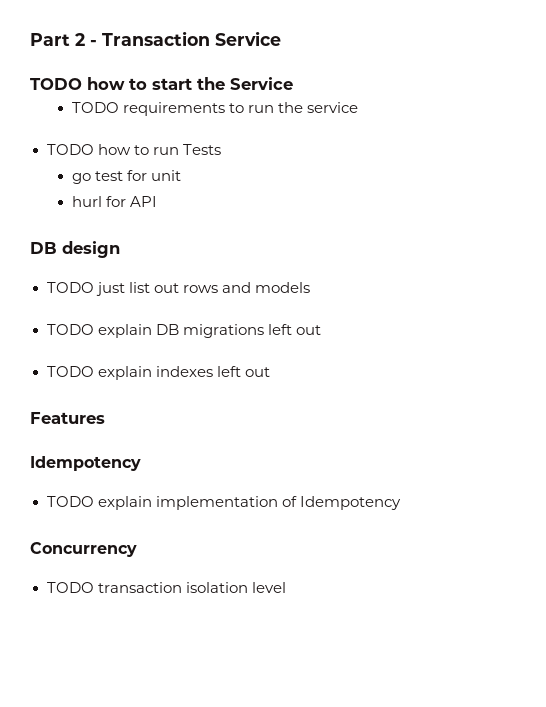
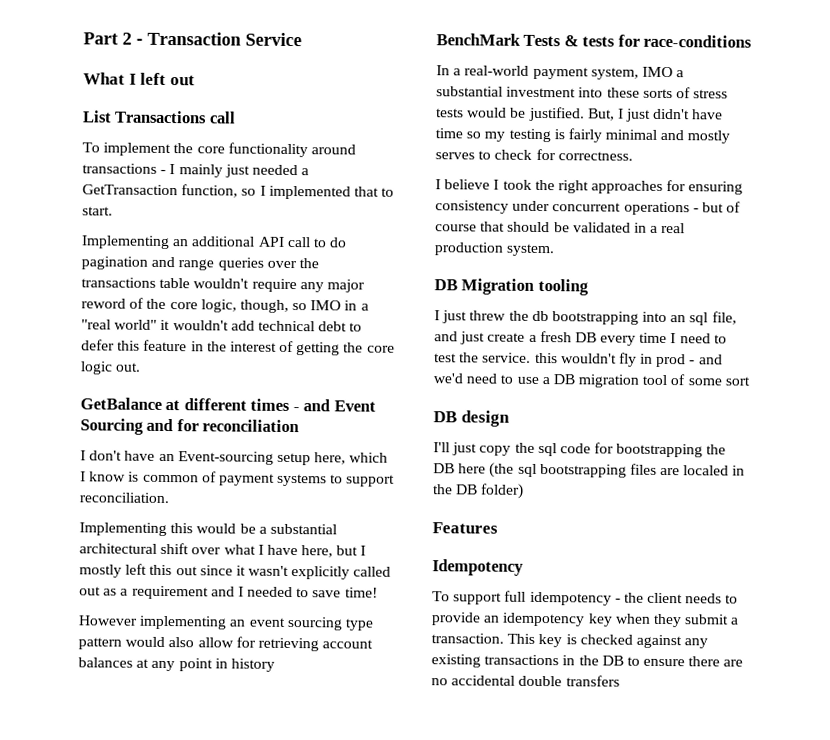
[30,77,293,90] [71,102,359,116] [46,144,221,155] [71,170,182,184] [71,196,158,207] [30,241,120,258] [46,282,310,296] [46,324,321,338] [46,366,270,380] [30,412,105,424] [30,456,141,471] [46,496,401,510] [30,542,137,557] [46,582,286,593] TODO how to start the Service // TODO requirements to run the service // TODO how to run Tests // go test for unit // hurl for API // DB design // TODO just list out rows and models // TODO explain DB migrations left out // TODO explain indexes left out // Features // Idempotency // TODO explain implementation of Idempotency // Concurrency // TODO transaction isolation level -> [83,72,195,86] [82,110,236,124] [82,142,356,158] [82,163,310,178] [82,184,395,200] [82,206,113,216] [81,235,348,250] [81,256,319,271] [81,277,365,293] [81,297,369,313] [81,319,363,332] [81,339,395,356] [80,361,142,375] [80,397,376,412] [80,418,300,435] [80,450,389,466] [80,471,396,487] [79,492,170,504] [79,522,337,537] [79,542,367,558] [79,563,392,580] [79,585,378,600] [78,615,374,631] [78,636,374,652] [78,657,275,672] [436,33,753,48] [436,65,685,80] [436,86,729,99] [436,106,724,122] [435,128,731,144] [435,148,633,161] [435,179,744,195] [435,200,742,216] [435,221,686,234] [434,242,556,257] [434,278,589,296] [434,310,737,326] [434,330,727,346] [434,352,723,368] [433,373,750,388] [433,410,510,427] [433,442,727,458] [433,462,746,478] [433,483,525,499] [432,522,498,534] [432,559,524,576] [432,590,739,606] [431,612,740,628] [431,633,709,649] [431,654,744,668] [431,675,620,687] What I left out // List Transactions call // To implement the core functionality around transactions - I mainly just needed a GetTransaction function, so I implemented that to start. // Implementing an additional API call to do pagination and range queries over the transactions table wouldn't require any major reword of the core logic, though, so IMO in a "real world" it wouldn't add technical debt to defer this feature in the interest of getting the core logic out. // GetBalance at different times - and Event Sourcing and for reconciliation // I don't have an Event-sourcing setup here, which I know is common of payment systems to support reconciliation. // Implementing this would be a substantial architectural shift over what I have here, but I mostly left this out since it wasn't explicitly called out as a requirement and I needed to save time! // However implementing an event sourcing type pattern would also allow for retrieving account balances at any point in history // BenchMark Tests & tests for race-conditions // In a real-world payment system, IMO a substantial investment into these sorts of stress tests would be justified. But, I just didn't have time so my testing is fairly minimal and mostly serves to check for correctness. // I believe I took the right approaches for ensuring consistency under concurrent operations - but of course that should be validated in a real production system. // DB Migration tooling // I just threw the db bootstrapping into an sql file, and just create a fresh DB every time I need to test the service. this wouldn't fly in prod - and we'd need to use a DB migration tool of some sort // DB design // I'll just copy the sql code for bootstrapping the DB here (the sql bootstrapping files are localed in the DB folder) // Features // Idempotency // To support full idempotency - the client needs to provide an idempotency key when they submit a transaction. This key is checked against any existing transactions in the DB to ensure there are no accidental double transfers

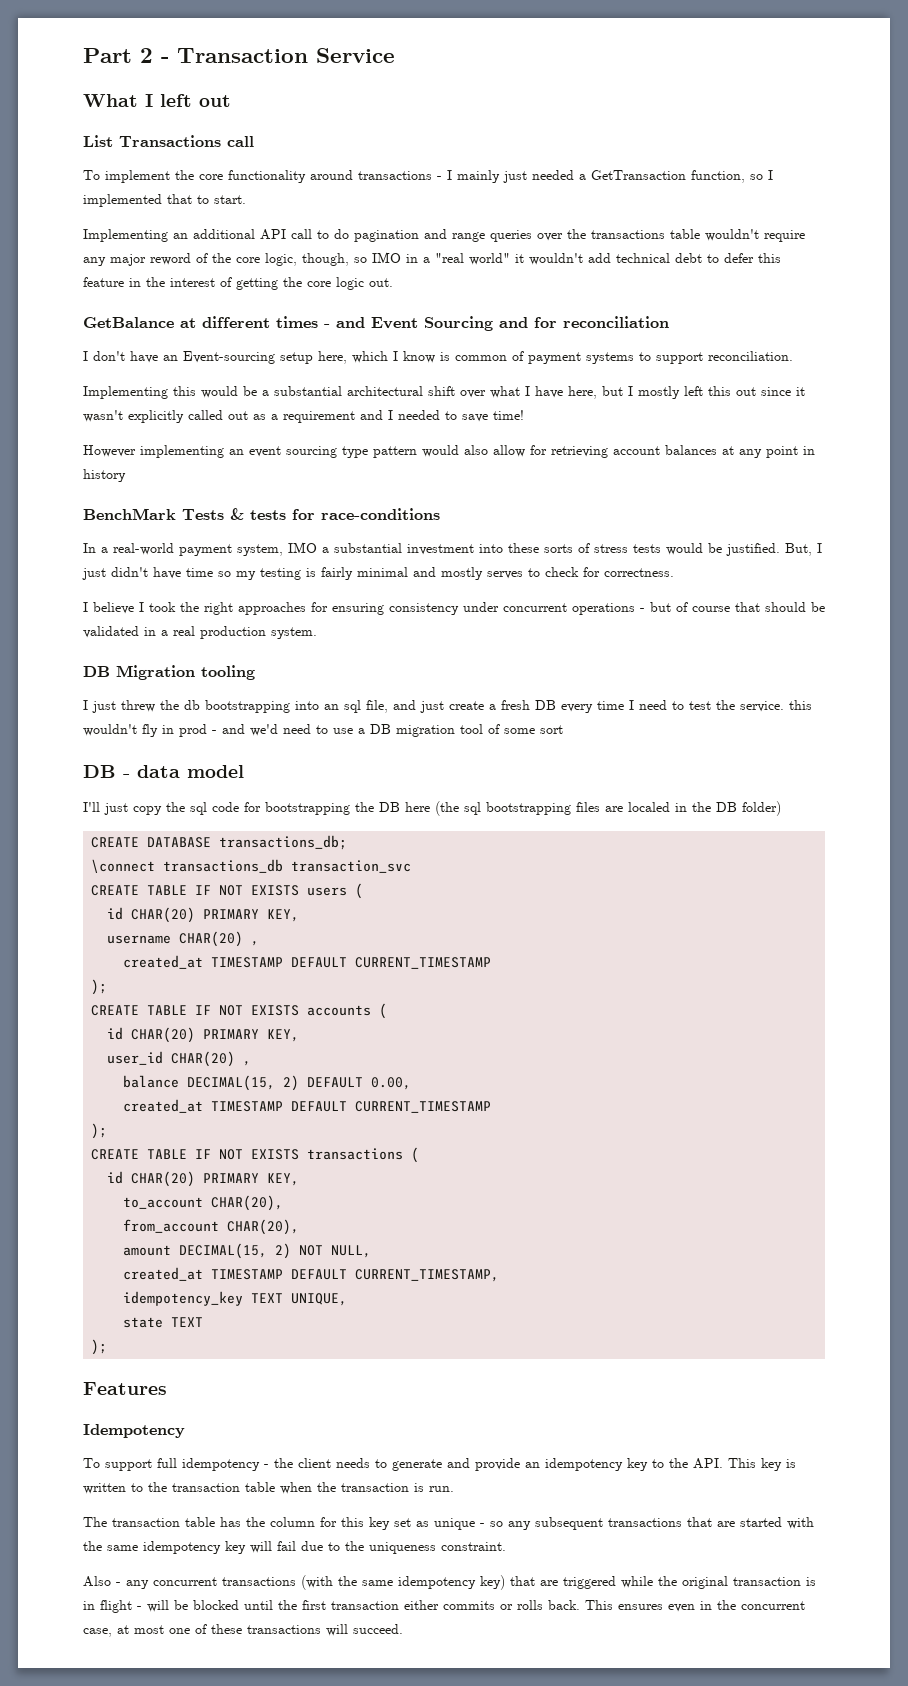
[460,410,510,427] design -> [123,765,244,778] - data model
(525, 491) none -> [91,835,348,850] [91,859,412,873] [91,883,364,899] [107,907,300,923] [107,931,260,947] [123,955,492,969] [91,979,108,995] [91,1003,388,1019] [107,1027,300,1043] [107,1051,252,1067] [123,1075,412,1091] [123,1099,492,1113] [91,1123,108,1139] [91,1147,420,1163] [107,1171,300,1187] [123,1195,284,1211] [123,1219,300,1235] [123,1243,372,1259] [123,1267,500,1282] [123,1291,348,1306] [123,1317,204,1328] [91,1339,108,1355] // CREATE DATABASE transactions_db; // \connect transactions_db transaction_svc // CREATE TABLE IF NOT EXISTS users ( // id CHAR(20) PRIMARY KEY, // username CHAR(20) , // created_at TIMESTAMP DEFAULT CURRENT_TIMESTAMP // ); // CREATE TABLE IF NOT EXISTS accounts ( // id CHAR(20) PRIMARY KEY, // user_id CHAR(20) , // balance DECIMAL(15, 2) DEFAULT 0.00, // created_at TIMESTAMP DEFAULT CURRENT_TIMESTAMP // ); // CREATE TABLE IF NOT EXISTS transactions ( // id CHAR(20) PRIMARY KEY, // to_account CHAR(20), // from_account CHAR(20), // amount DECIMAL(15, 2) NOT NULL, // created_at TIMESTAMP DEFAULT CURRENT_TIMESTAMP, // idempotency_key TEXT UNIQUE, // state TEXT // );
(739, 599) none -> [392,1458,470,1471] generate and
[614,613,740,628] [431,633,709,649] [431,654,744,668] [431,675,620,687] when they submit a transaction. This key is checked against any existing transactions in the DB to ensure there are no accidental double transfers -> [652,1458,796,1471] [83,1482,454,1494] [83,1517,814,1530] [83,1541,506,1554] [83,1575,816,1590] [83,1600,805,1613] [83,1624,403,1637] to the API. This key is written to the transaction table when the transaction is run. // The transaction table has the column for this key set as unique - so any subsequent transactions that are started with the same idempotency key will fail due to the uniqueness constraint. // Also - any concurrent transactions (with the same idempotency key) that are triggered while the original transaction is in flight - will be blocked until the first transaction either commits or rolls back. This ensures even in the concurrent case, at most one of these transactions will succeed.

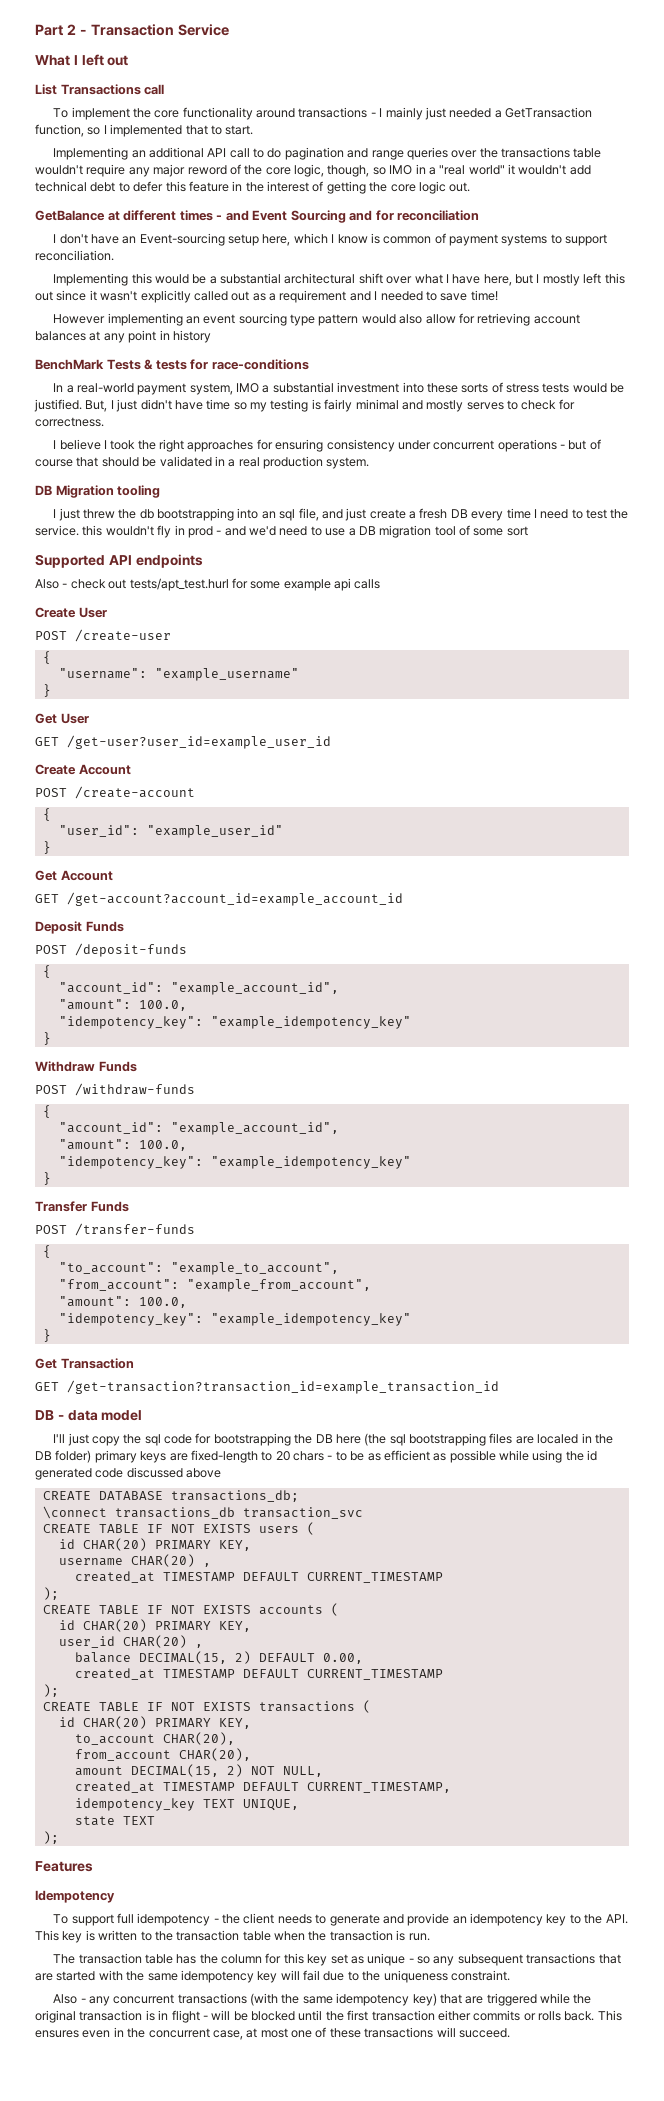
(563, 729) none -> [35,554,203,568] [35,578,381,591] [35,607,107,618] [35,629,171,642] [42,651,51,664] [58,668,299,681] [42,684,51,697] [35,713,89,724] [35,735,331,749] [35,764,131,775] [35,786,195,799] [42,808,51,821] [58,825,283,838] [42,841,51,854] [35,870,113,881] [35,892,403,906] [35,921,124,934] [35,943,187,957] [42,965,51,978] [58,982,339,995] [58,999,187,1011] [58,1016,411,1029] [42,1032,51,1045] [35,1061,137,1072] [35,1083,195,1096] [42,1105,51,1118] [58,1122,339,1135] [58,1139,187,1151] [58,1156,411,1169] [42,1172,51,1185] [35,1201,129,1212] [35,1223,195,1236] [42,1245,51,1258] [58,1262,339,1275] [58,1279,371,1292] [58,1296,187,1308] [58,1313,411,1326] [42,1329,51,1342] [35,1358,134,1369] [35,1380,499,1394] // Supported API endpoints // Also - check out tests/apt_test.hurl for some example api calls // Create User // POST /create-user // { // "username": "example_username" // } // Get User // GET /get-user?user_id=example_user_id // Create Account // POST /create-account // { // "user_id": "example_user_id" // } // Get Account // GET /get-account?account_id=example_account_id // Deposit Funds // POST /deposit-funds // { // "account_id": "example_account_id", // "amount": 100.0, // "idempotency_key": "example_idempotency_key" // } // Withdraw Funds // POST /withdraw-funds // { // "account_id": "example_account_id", // "amount": 100.0, // "idempotency_key": "example_idempotency_key" // } // Transfer Funds // POST /transfer-funds // { // "to_account": "example_to_account", // "from_account": "example_from_account", // "amount": 100.0, // "idempotency_key": "example_idempotency_key" // } // Get Transaction // GET /get-transaction?transaction_id=example_transaction_id
(781, 808) none -> [94,1450,598,1463] [35,1467,222,1480] primary keys are fixed-length to 20 chars - to be as efficient as possible while using the id generated code discussed above

